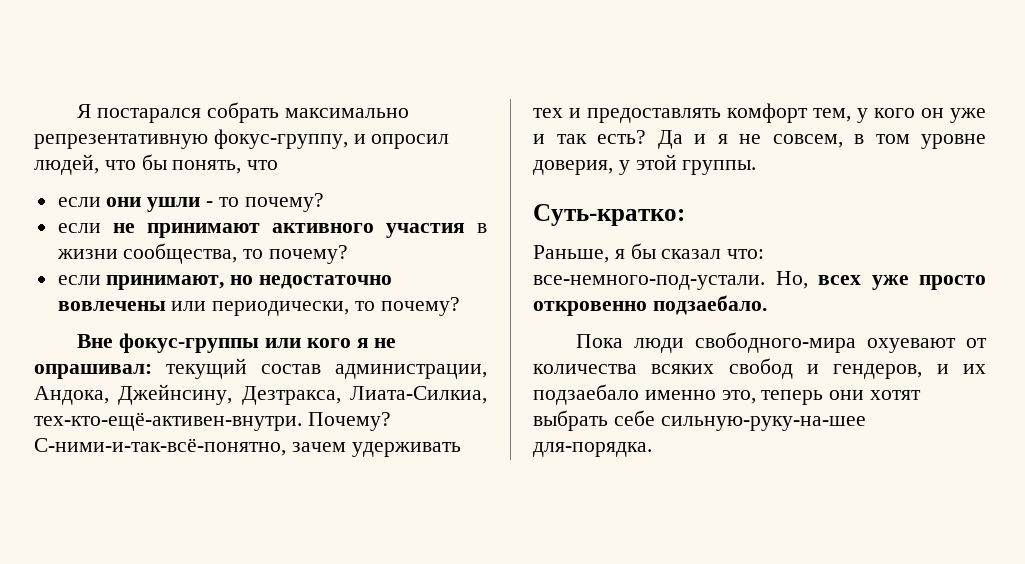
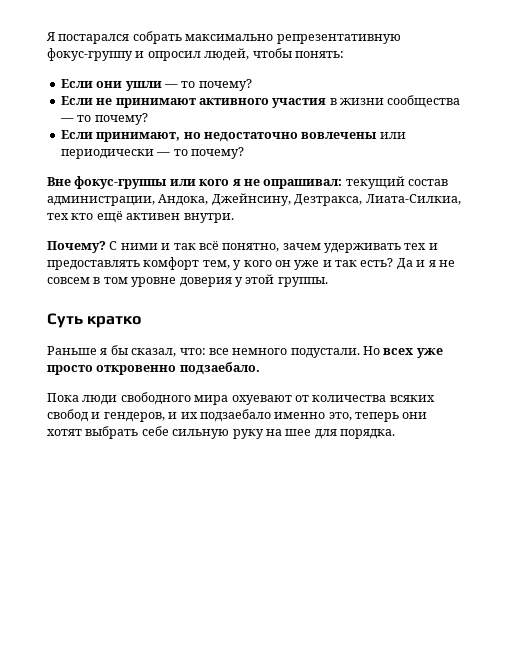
[213,129,348,149] фокус-группу, -> [47,48,133,61] фокус-группу
[104,154,279,174] [57,197,101,207] что бы понять, что // если -> [252,48,344,58] [60,79,93,88] чтобы понять: // Если
[206,193,324,212] [57,223,101,233] - то почему? // если -> [163,79,252,91] [60,96,93,105] — то почему? // Если
[123,243,349,264] [57,275,101,285] сообщества, то почему? // если -> [387,95,461,108] [59,113,148,125] [60,130,93,139] сообщества — то почему? // Если
[212,301,350,316] периодически, -> [60,149,171,159] периодически —
[34,412,391,431] [34,438,286,456] тех-кто-ещё-активен-внутри. Почему? С-ними-и-так-всё-понятно, -> [47,211,234,223] [47,241,280,253] тех кто ещё активен внутри. // Почему? С ними и так всё понятно,
[772,134,843,148] совсем, -> [47,277,90,284] совсем
[533,160,613,175] доверия, -> [179,277,232,287] доверия
[533,204,685,226] [533,243,765,263] [533,271,808,290] Суть-кратко: // Раньше, я бы сказал что: все-немного-под-устали. Но, -> [47,313,142,328] [47,345,380,358] Суть кратко // Раньше я бы сказал, что: все немного подустали. Но
[695,332,857,353] свободного-мира -> [120,392,229,405] свободного мира
[660,416,866,431] [533,442,652,457] сильную-руку-на-шее для-порядка. -> [172,429,395,439] сильную руку на шее для порядка.

